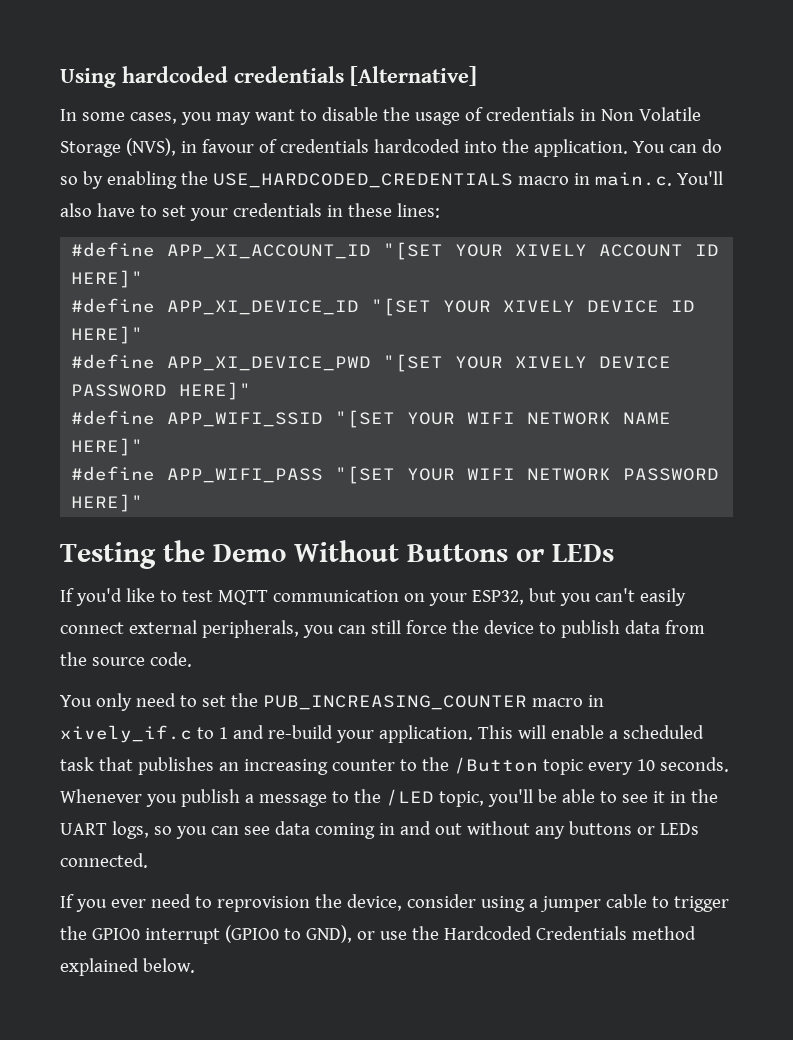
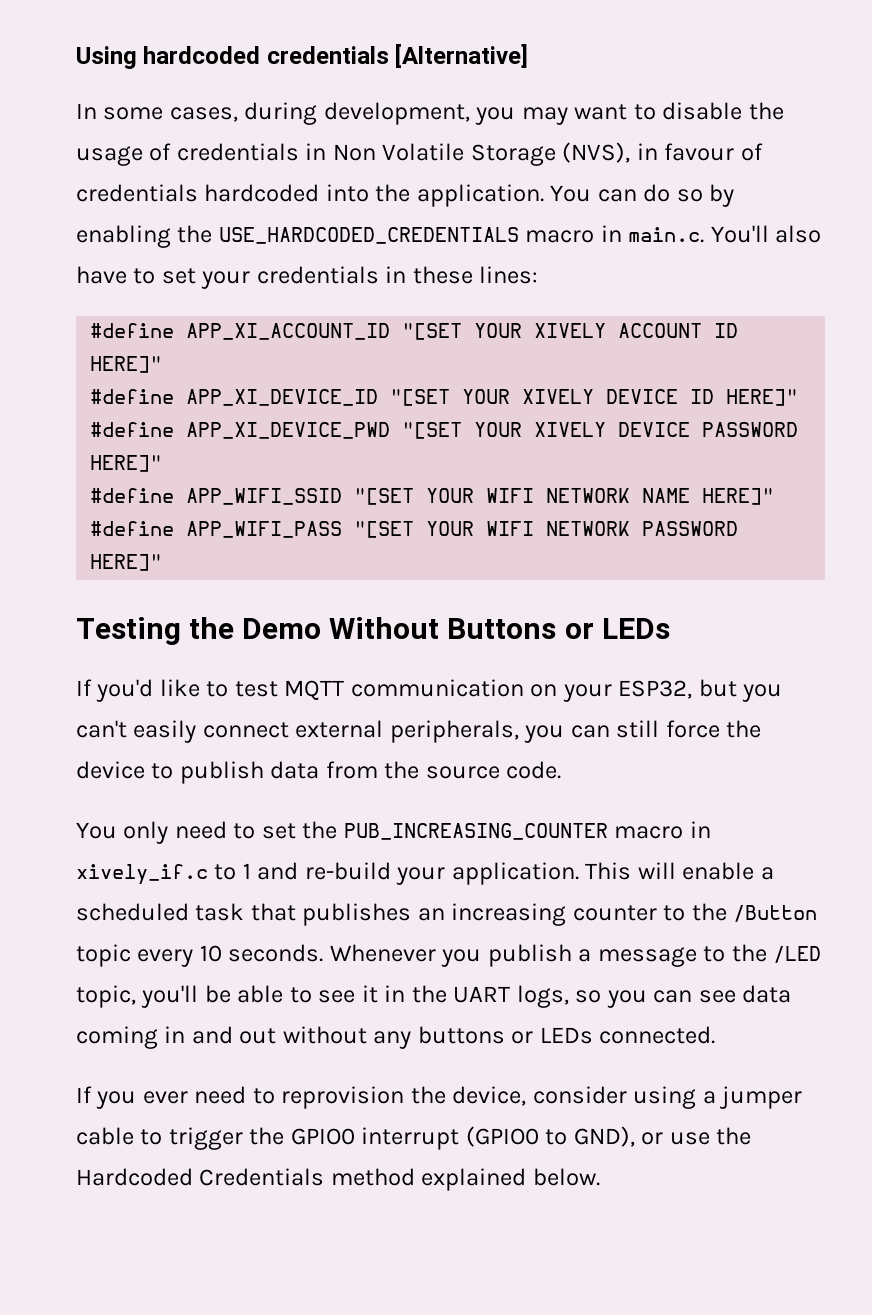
(177, 118) none -> [244,102,470,125] during development,

